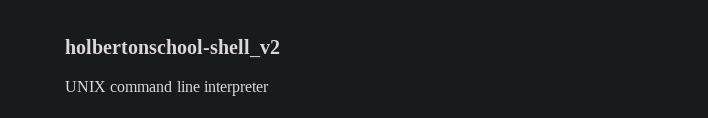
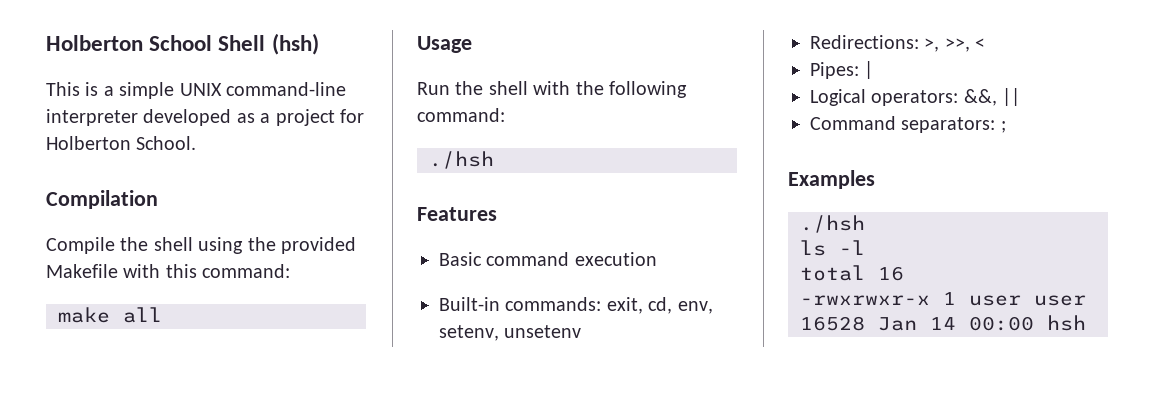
[65,39,280,58] [65,81,269,96] holbertonschool-shell_v2 // UNIX command line interpreter -> [46,33,319,55] [46,82,346,99] [46,109,364,126] [46,136,197,150] [46,190,158,209] [46,237,356,254] [46,264,291,278] [58,307,162,323] [417,36,472,53] [417,81,687,98] [417,108,505,122] [429,151,494,169] [417,207,497,221] [439,252,657,266] [439,297,713,314] [439,325,582,341] [810,35,986,52] [810,61,874,79] [810,88,1021,106] [810,116,1006,133] [788,170,875,189] [800,215,865,233] [800,240,865,256] [800,265,904,281] [800,292,1086,306] [800,315,1086,331] Holberton School Shell (hsh) // This is a simple UNIX command-line interpreter developed as a project for Holberton School. // Compilation // Compile the shell using the provided Makefile with this command: // make all // Usage // Run the shell with the following command: // ./hsh // Features // Basic command execution // Built-in commands: exit, cd, env, setenv, unsetenv // Redirections: >, >>, < // Pipes: | // Logical operators: &&, || // Command separators: ; // Examples // ./hsh // ls -l // total 16 // -rwxrwxr-x 1 user user 16528 Jan 14 00:00 hsh

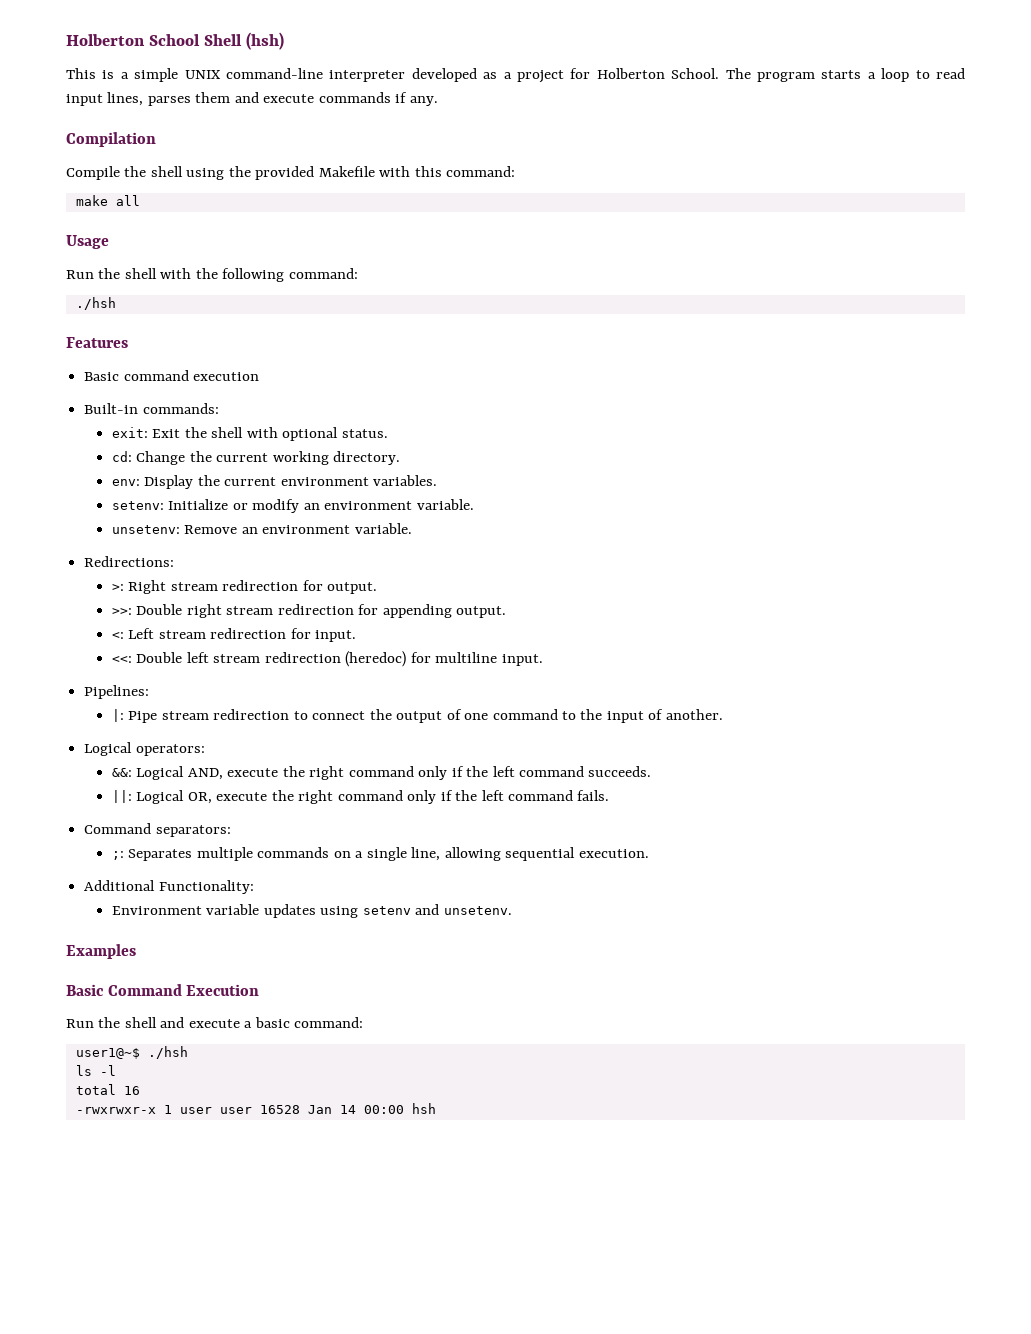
(197, 143) none -> [725,68,965,82] [66,92,438,106] The program starts a loop to read input lines, parses them and execute commands if any.
[606,297,713,314] [439,325,582,341] [810,35,986,52] [810,61,874,79] [810,88,1021,106] [810,116,1006,133] [788,170,875,189] exit, cd, env, setenv, unsetenv // Redirections: >, >>, < // Pipes: | // Logical operators: &&, || // Command separators: ; // Examples // -> [111,427,388,441] [111,451,401,465] [111,475,438,489] [111,499,474,513] [111,523,412,534] [84,556,175,567] [111,580,378,594] [111,604,507,618] [111,628,357,642] [111,651,543,667] [84,685,150,699] [111,709,723,723] [84,742,205,756] [111,766,652,780] [111,790,610,804] [84,823,231,837] [111,847,649,861] [84,880,254,894] [111,904,512,918] [66,944,136,959] [66,984,260,996] [66,1017,364,1028] [75,1048,140,1059] // exit: Exit the shell with optional status. // cd: Change the current working directory. // env: Display the current environment variables. // setenv: Initialize or modify an environment variable. // unsetenv: Remove an environment variable. // Redirections: // >: Right stream redirection for output. // >>: Double right stream redirection for appending output. // <: Left stream redirection for input. // <<: Double left stream redirection (heredoc) for multiline input. // Pipelines: // |: Pipe stream redirection to connect the output of one command to the input of another. // Logical operators: // &&: Logical AND, execute the right command only if the left command succeeds. // ||: Logical OR, execute the right command only if the left command fails. // Command separators: // ;: Separates multiple commands on a single line, allowing sequential execution. // Additional Functionality: // Environment variable updates using setenv and unsetenv. // Examples // Basic Command Execution // Run the shell and execute a basic command: // user1@~$

